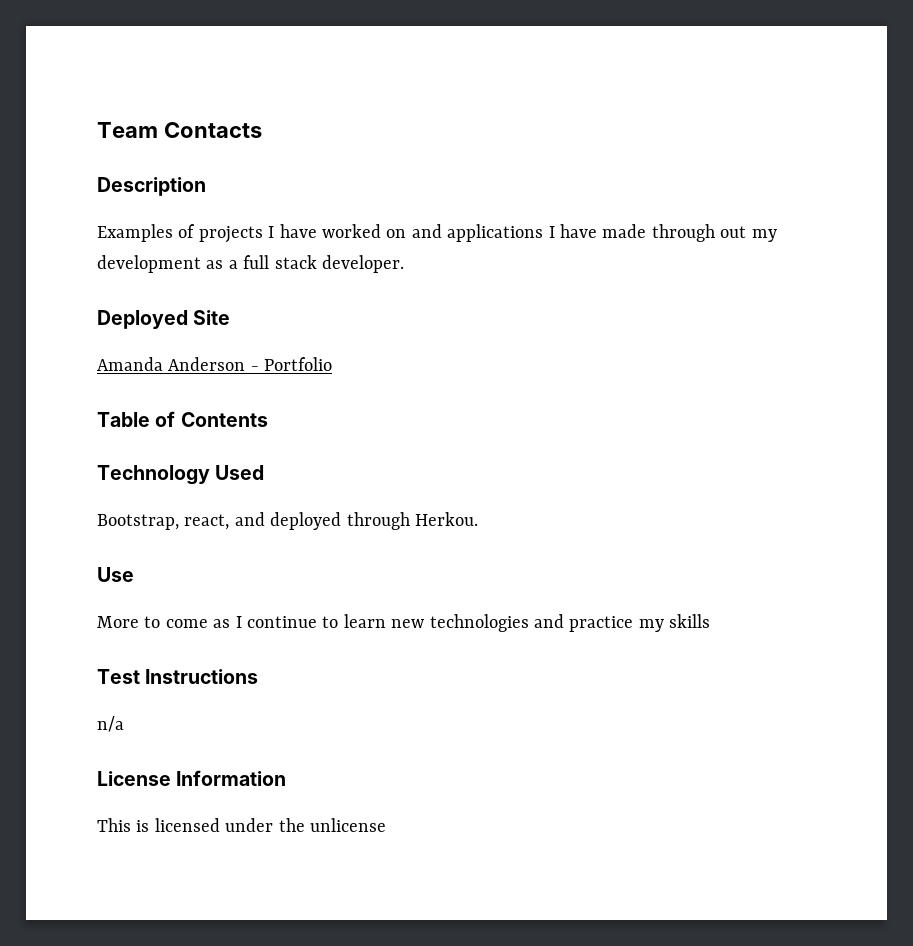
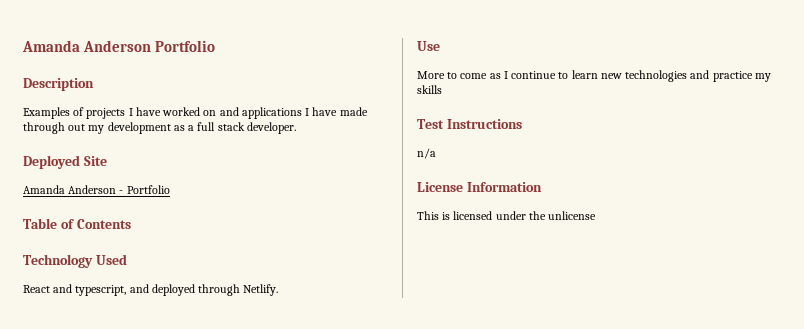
[97,122,262,138] Team Contacts -> [22,40,216,52] Amanda Anderson Portfolio
[97,514,230,530] Bootstrap, react, -> [23,284,127,296] React and typescript,
[415,512,478,526] Herkou. -> [243,284,279,296] Netlify.

